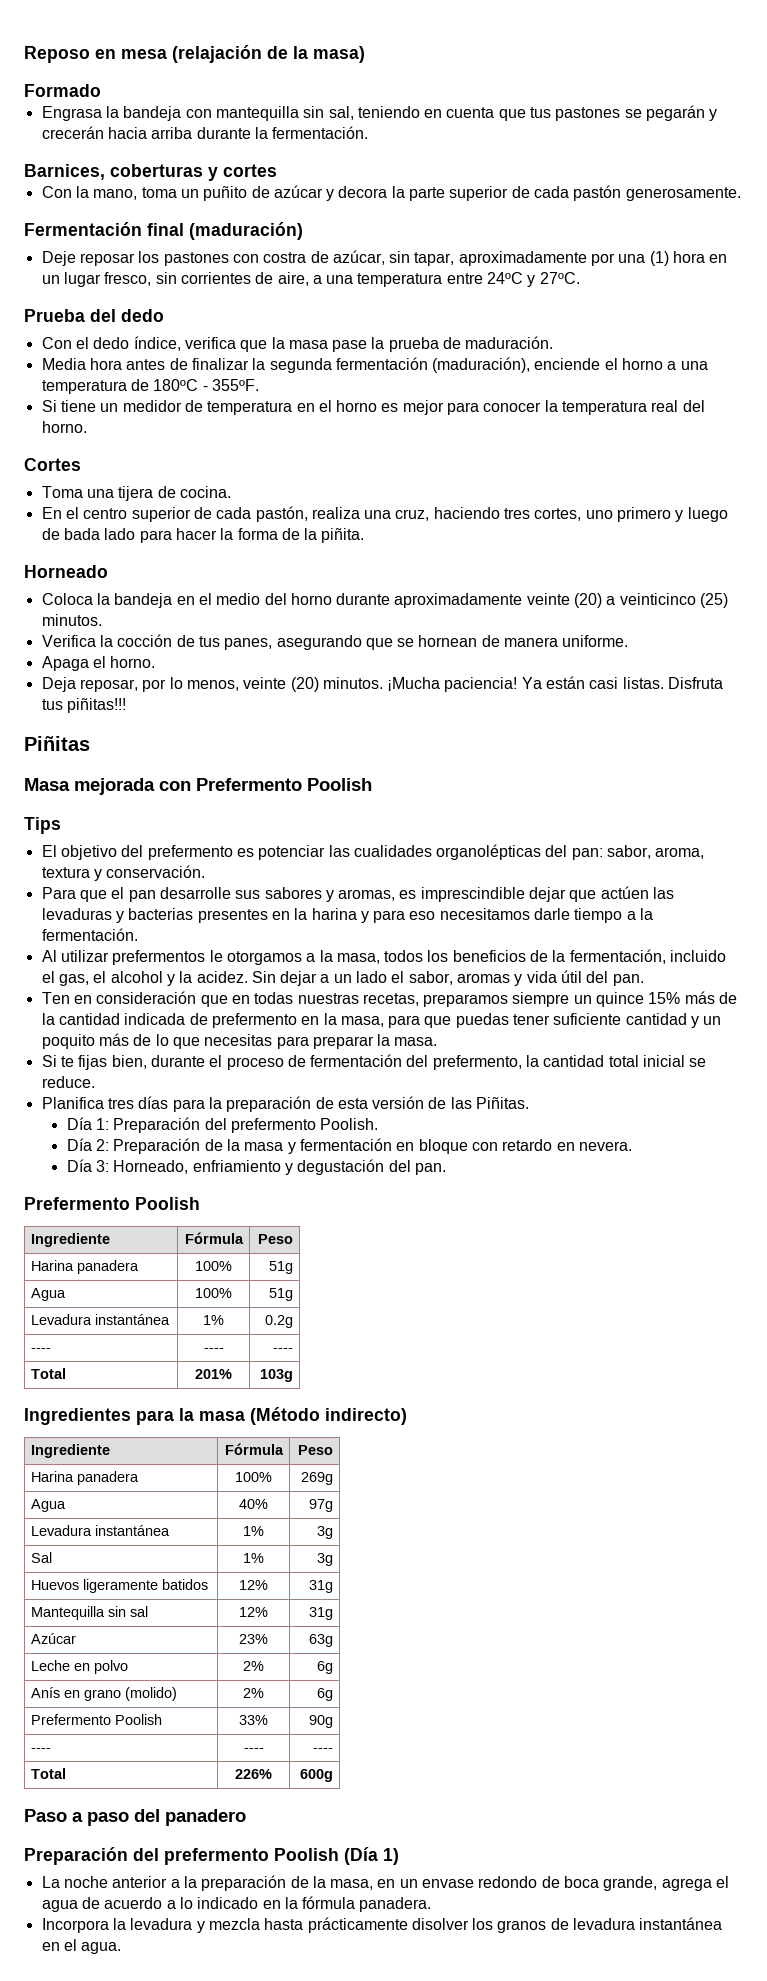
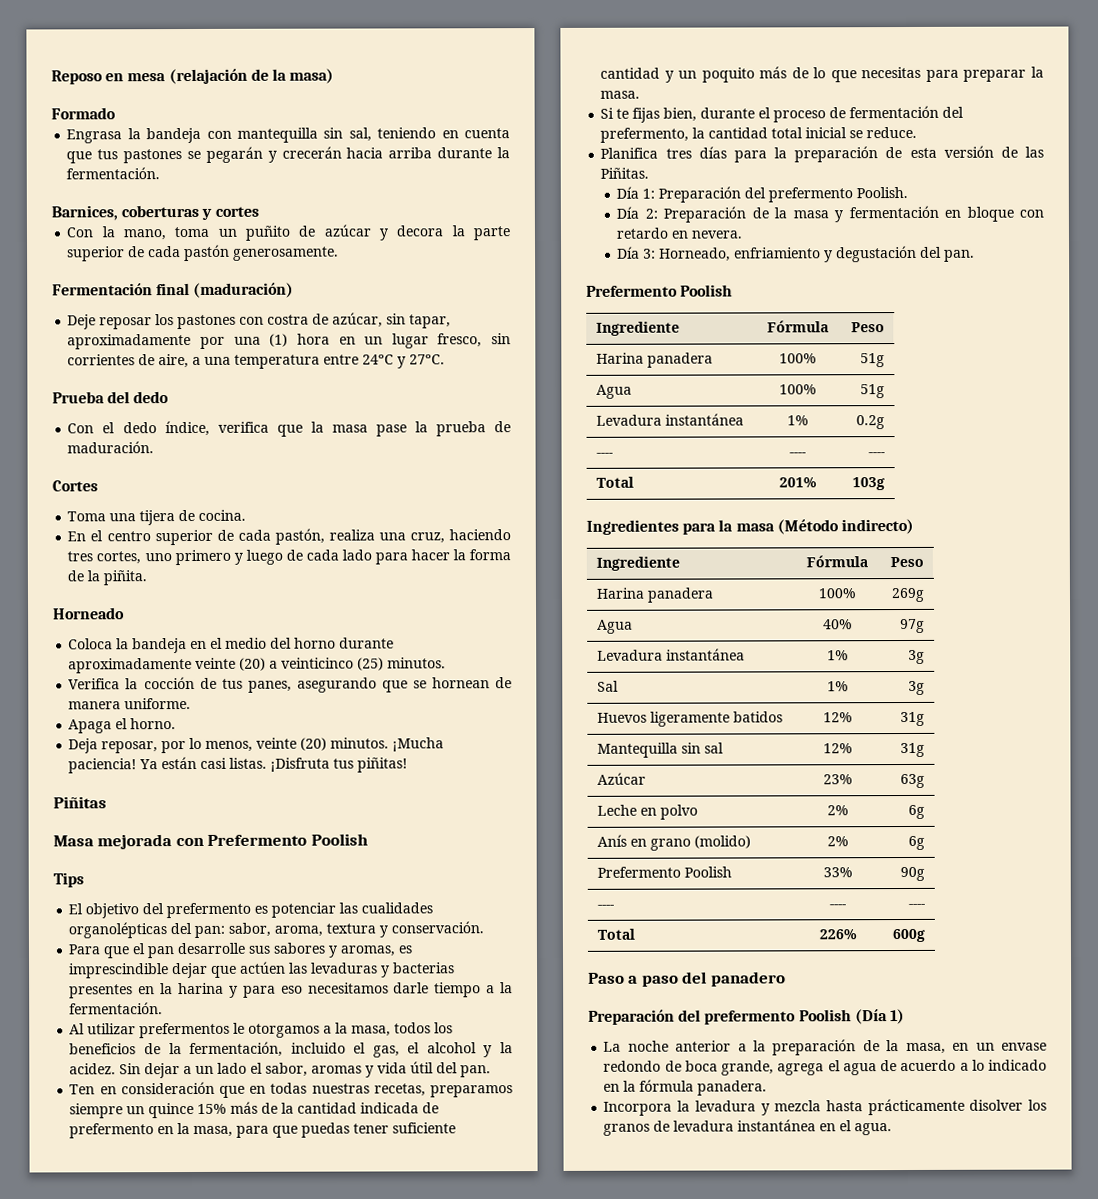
[41,357,708,373] [41,379,259,394] [41,400,705,415] [41,421,87,433] // Media hora antes de finalizar la segunda fermentación (maduración), enciende el horno a una temperatura de 180ºC - 355ºF. // Si tiene un medidor de temperatura en el horno es mejor para conocer la temperatura real del horno. -> (155, 447) none
[63,528,100,540] bada -> [305,549,339,561] cada
[668,677,724,689] [41,698,126,713] Disfruta tus piñitas!!! -> [270,757,409,773] ¡Disfruta tus piñitas!

